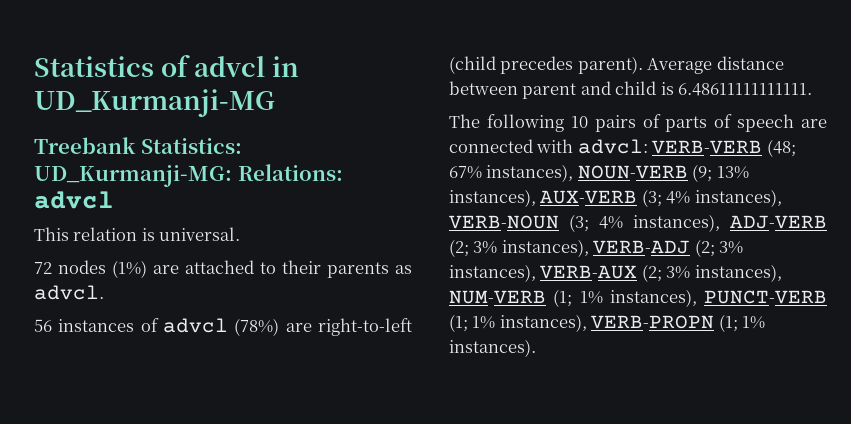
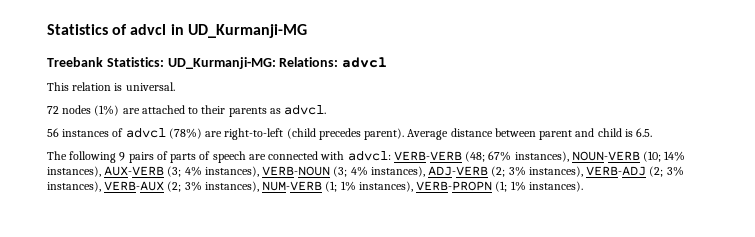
[678,83,813,96] 6.48611111111111. -> [636,128,653,137] 6.5.
[570,116,588,128] 10 -> [119,152,126,161] 9
[692,164,749,182] (9; 13% -> [643,151,686,162] (10; 14%
[704,290,827,304] [449,314,587,332] PUNCT-VERB (1; 1% instances), -> (413, 186) none

